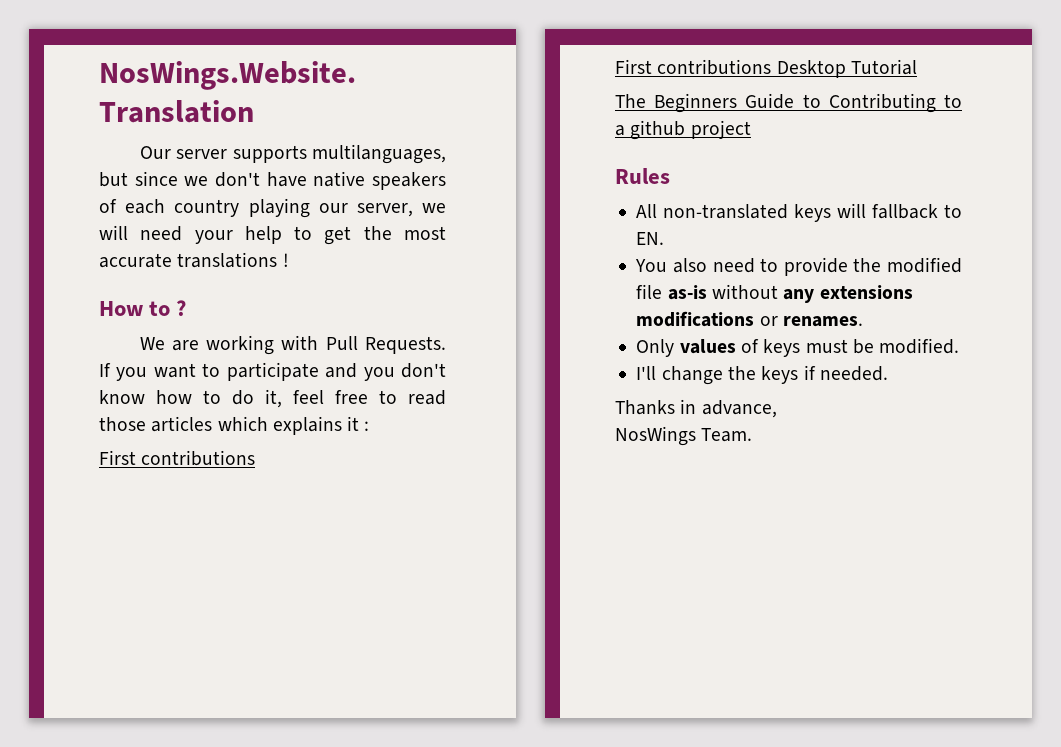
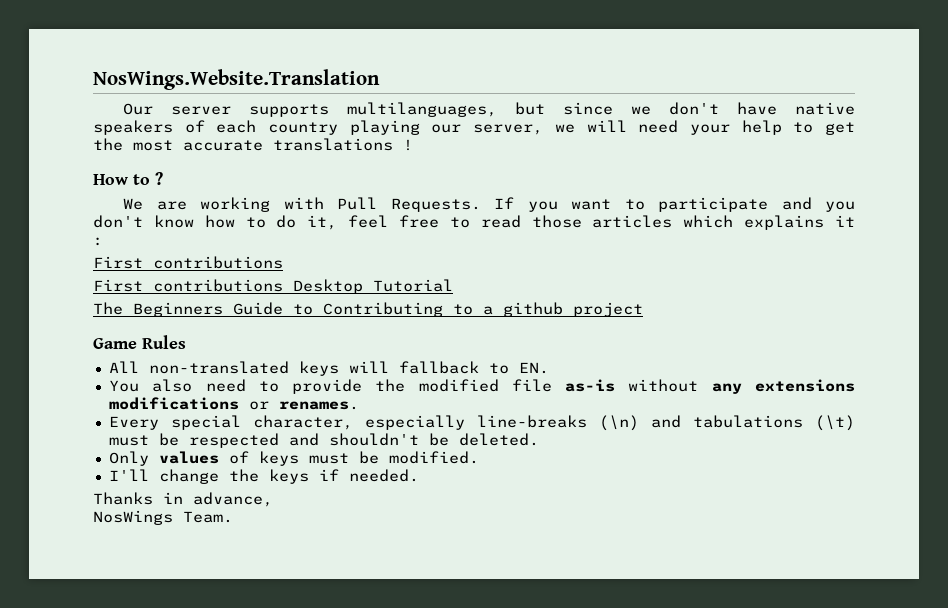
(751, 129) none -> [93,338,137,349] Game
(863, 321) none -> [108,415,856,431] [108,433,539,448] // Every special character, especially line-breaks (\n) and tabulations (\t) must be respected and shouldn't be deleted.

